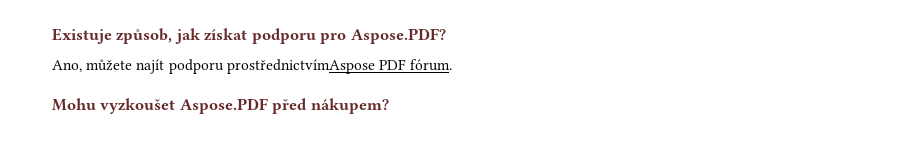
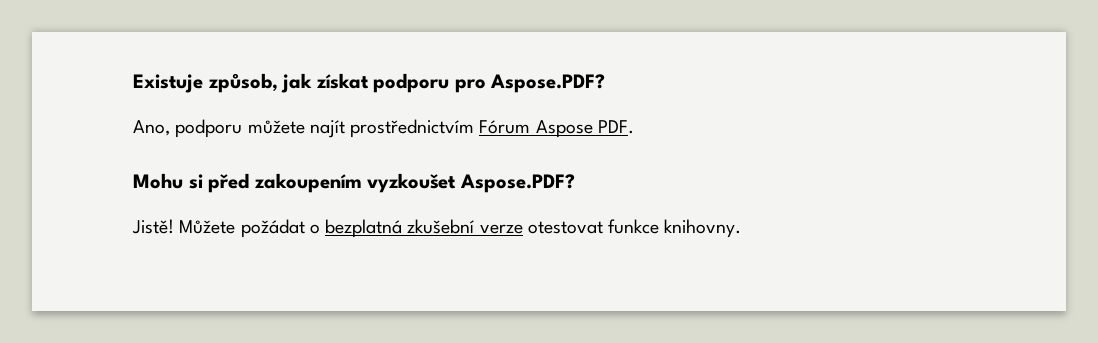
(82, 66) none -> [175,119,243,138] podporu
[168,59,453,74] [52,98,389,114] podporu prostřednictvímAspose PDF fórum. // Mohu vyzkoušet Aspose.PDF před nákupem? -> [350,119,634,138] [133,173,575,193] [132,219,742,238] prostřednictvím Fórum Aspose PDF. // Mohu si před zakoupením vyzkoušet Aspose.PDF? // Jistě! Můžete požádat o bezplatná zkušební verze otestovat funkce knihovny.

